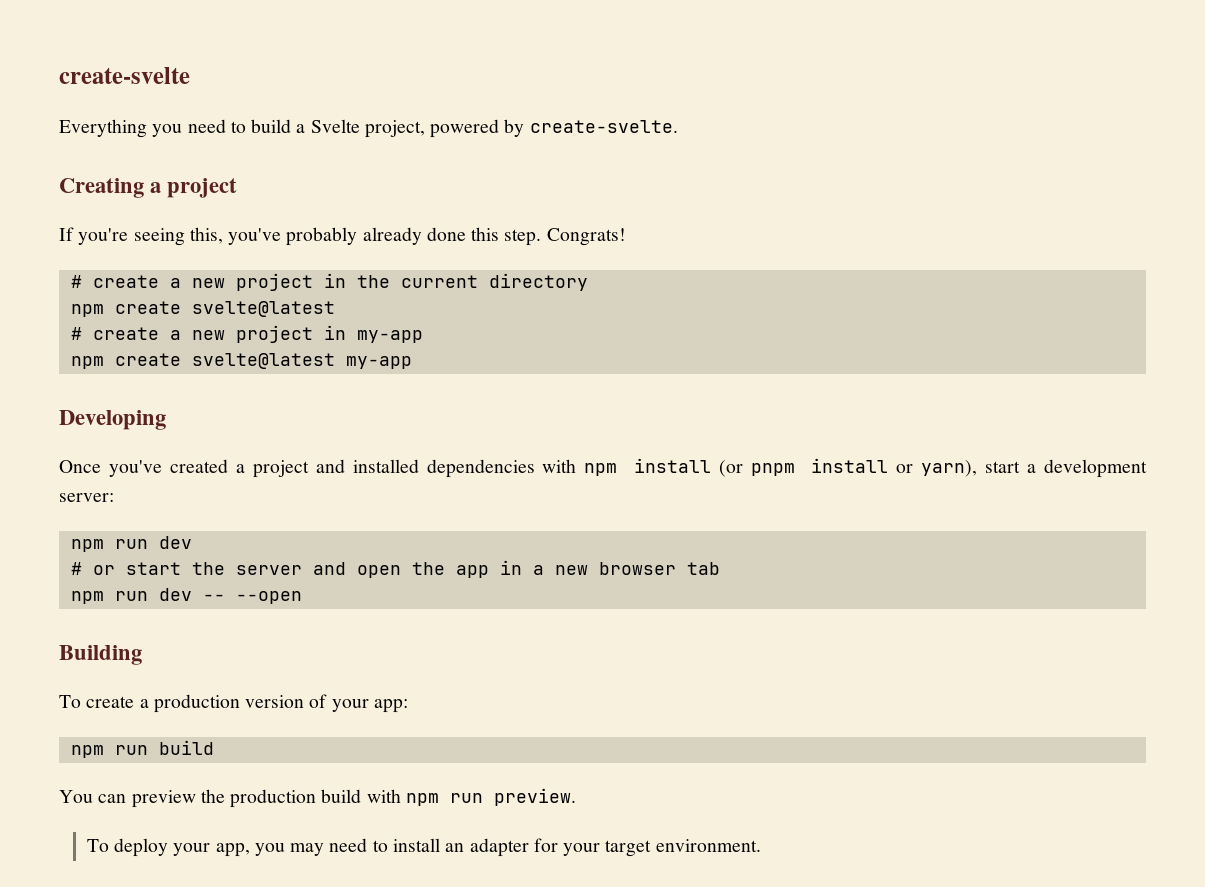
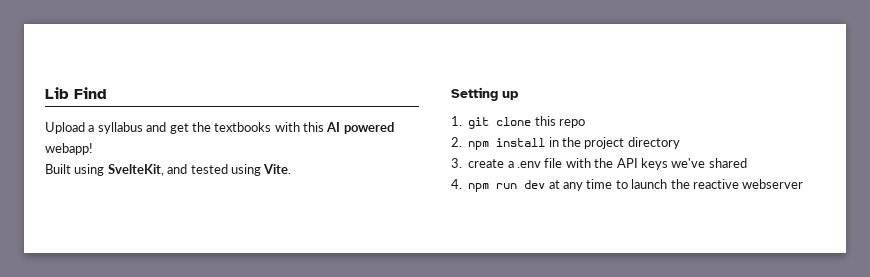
[59,67,190,84] [59,119,678,138] [59,178,238,198] [59,227,626,246] [70,273,588,291] [70,301,335,317] [70,325,423,343] [70,353,412,369] [59,410,166,430] [59,458,1148,478] [59,493,114,502] [70,536,192,552] [70,560,720,578] [70,588,302,604] [59,645,142,665] [59,694,408,713] [70,740,214,758] [59,788,576,808] [86,838,761,857] create-svelte // Everything you need to build a Svelte project, powered by create-svelte. // Creating a project // If you're seeing this, you've probably already done this step. Congrats! // # create a new project in the current directory // npm create svelte@latest // # create a new project in my-app // npm create svelte@latest my-app // Developing // Once you've created a project and installed dependencies with npm install (or pnpm install or yarn), start a development server: // npm run dev // # or start the server and open the app in a new browser tab // npm run dev -- --open // Building // To create a production version of your app: // npm run build // You can preview the production build with npm run preview. // To deploy your app, you may need to install an adapter for your target environment. -> [45,87,107,99] [45,122,394,134] [45,143,93,155] [45,164,292,176] [451,87,519,101] [451,116,585,129] [451,137,680,150] [451,158,747,170] [451,179,804,192] Lib Find // Upload a syllabus and get the textbooks with this AI powered webapp! // Built using SvelteKit, and tested using Vite. // Setting up // 1. git clone this repo // 2. npm install in the project directory // 3. create a .env file with the API keys we've shared // 4. npm run dev at any time to launch the reactive webserver

